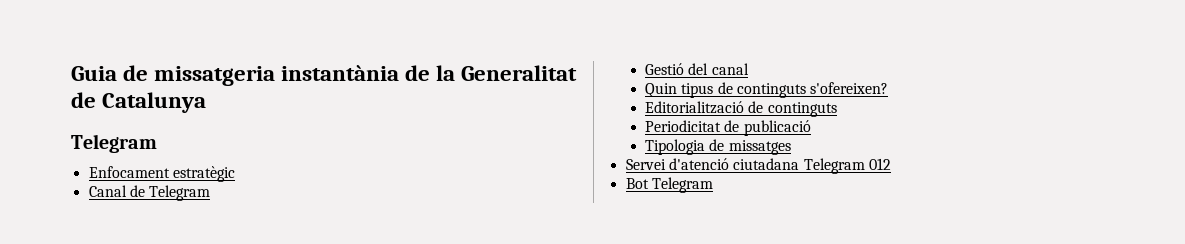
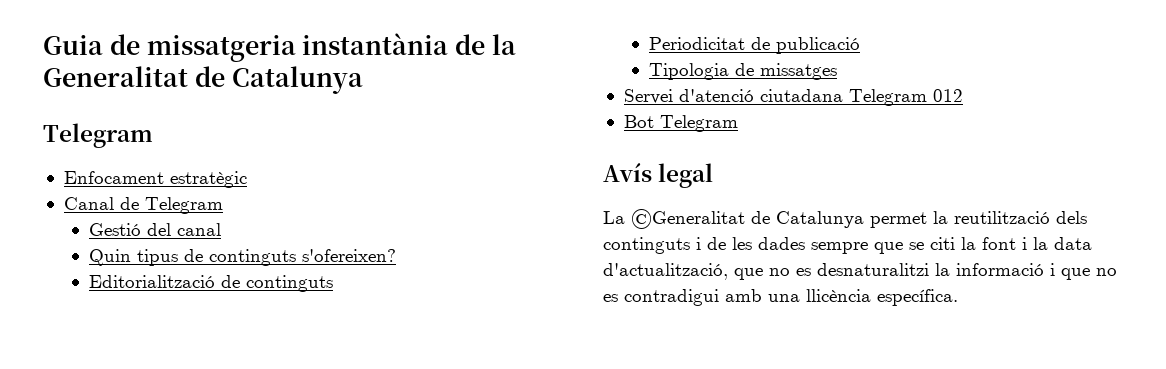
(713, 185) none -> [603,163,714,188] [603,209,1087,229] [603,237,1092,254] [603,263,1117,280] [603,289,958,306] // Avís legal // La ©Generalitat de Catalunya permet la reutilització dels continguts i de les dades sempre que se citi la font i la data d'actualització, que no es desnaturalitzi la informació i que no es contradigui amb una llicència específica.

